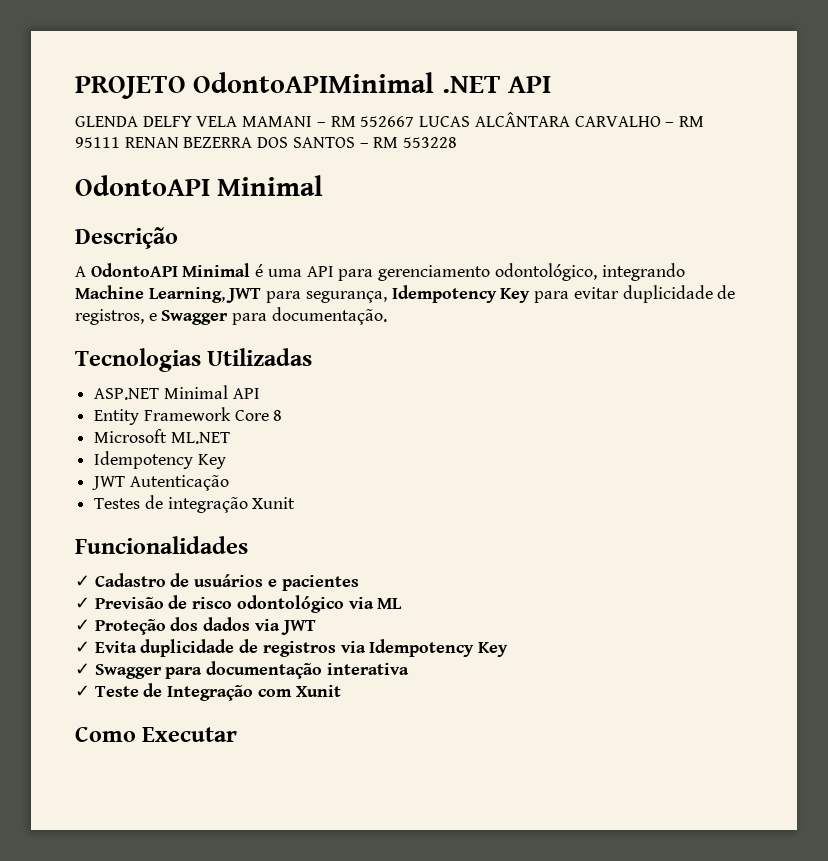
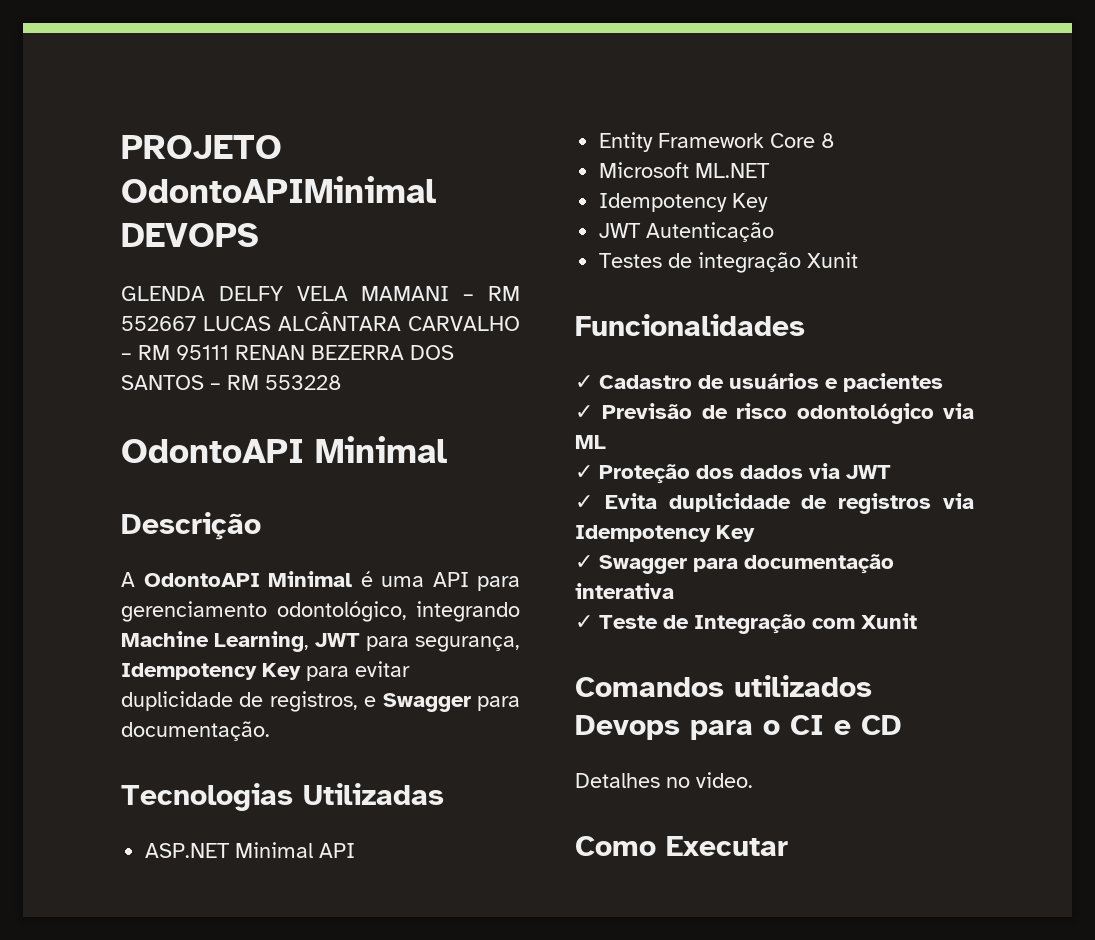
[441,76,552,93] .NET API -> [121,223,259,247] DEVOPS
(341, 691) none -> [575,675,872,697] [575,715,902,740] [575,772,753,788] // Comandos utilizados Devops para o CI e CD // Detalhes no video.

